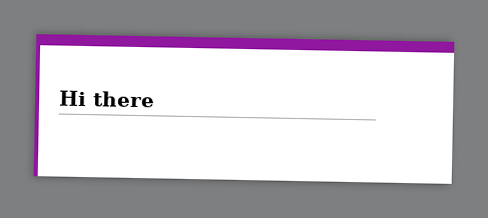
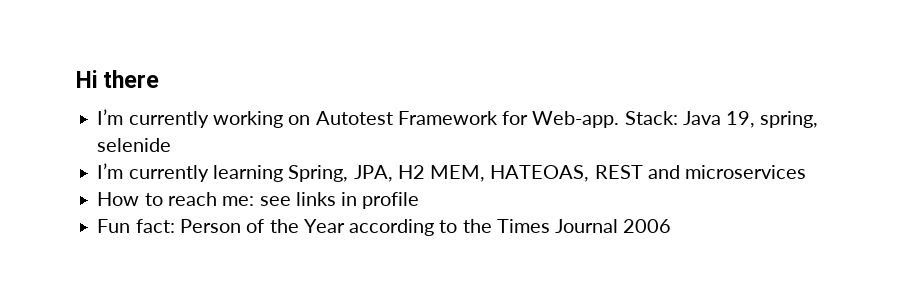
(155, 99) none -> [97,109,819,128] [97,138,172,152] [97,163,807,182] [97,192,420,209] [97,219,672,236] // I’m currently working on Autotest Framework for Web-app. Stack: Java 19, spring, selenide // I’m currently learning Spring, JPA, H2 MEM, HATEOAS, REST and microservices // How to reach me: see links in profile // Fun fact: Person of the Year according to the Times Journal 2006

